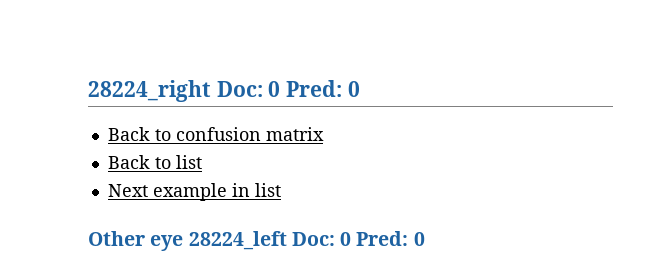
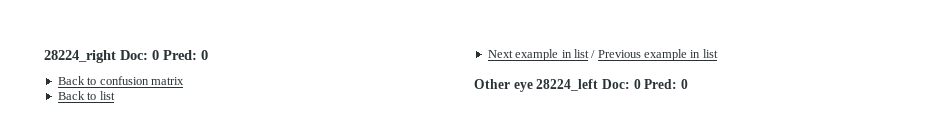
(281, 190) none -> [591,49,718,61] / Previous example in list

